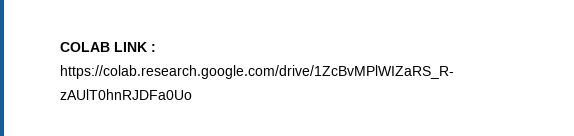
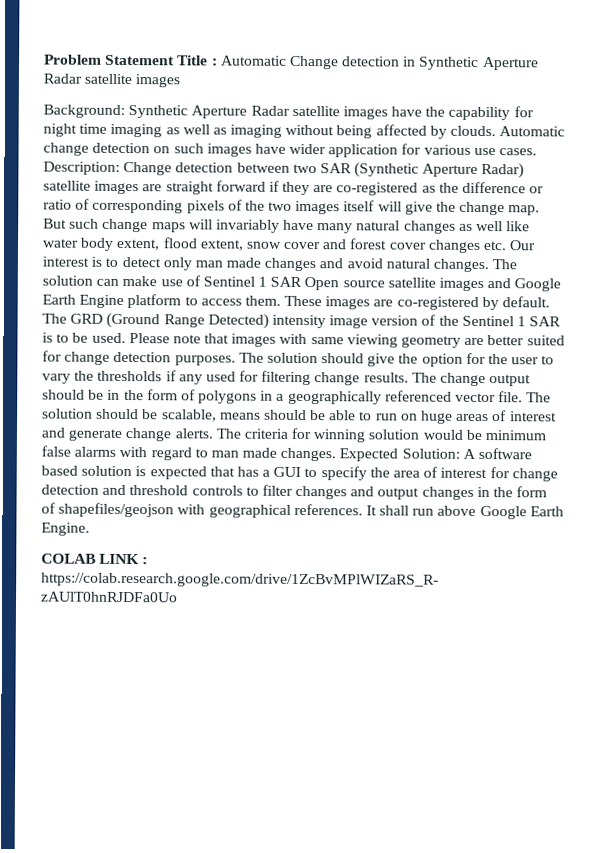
(60, 47) none -> [44,54,539,71] [43,73,181,88] [43,104,534,121] [43,123,566,139] [43,142,538,158] [43,161,525,179] [43,180,545,196] [43,198,541,216] [43,218,531,234] [42,237,537,253] [42,256,518,273] [42,275,562,292] [42,294,551,311] [42,312,562,329] [42,332,565,348] [42,350,555,367] [42,370,532,387] [42,389,552,405] [42,408,557,424] [41,427,547,443] [41,445,533,462] [41,465,558,482] [41,484,548,500] [41,502,564,520] [41,522,90,536] Problem Statement Title : Automatic Change detection in Synthetic Aperture Radar satellite images // Background: Synthetic Aperture Radar satellite images have the capability for night time imaging as well as imaging without being affected by clouds. Automatic change detection on such images have wider application for various use cases. Description: Change detection between two SAR (Synthetic Aperture Radar) satellite images are straight forward if they are co-registered as the difference or ratio of corresponding pixels of the two images itself will give the change map. But such change maps will invariably have many natural changes as well like water body extent, flood extent, snow cover and forest cover changes etc. Our interest is to detect only man made changes and avoid natural changes. The solution can make use of Sentinel 1 SAR Open source satellite images and Google Earth Engine platform to access them. These images are co-registered by default. The GRD (Ground Range Detected) intensity image version of the Sentinel 1 SAR is to be used. Please note that images with same viewing geometry are better suited for change detection purposes. The solution should give the option for the user to vary the thresholds if any used for filtering change results. The change output should be in the form of polygons in a geographically referenced vector file. The solution should be scalable, means should be able to run on huge areas of interest and generate change alerts. The criteria for winning solution would be minimum false alarms with regard to man made changes. Expected Solution: A software based solution is expected that has a GUI to specify the area of interest for change detection and threshold controls to filter changes and output changes in the form of shapefiles/geojson with geographical references. It shall run above Google Earth Engine. //

